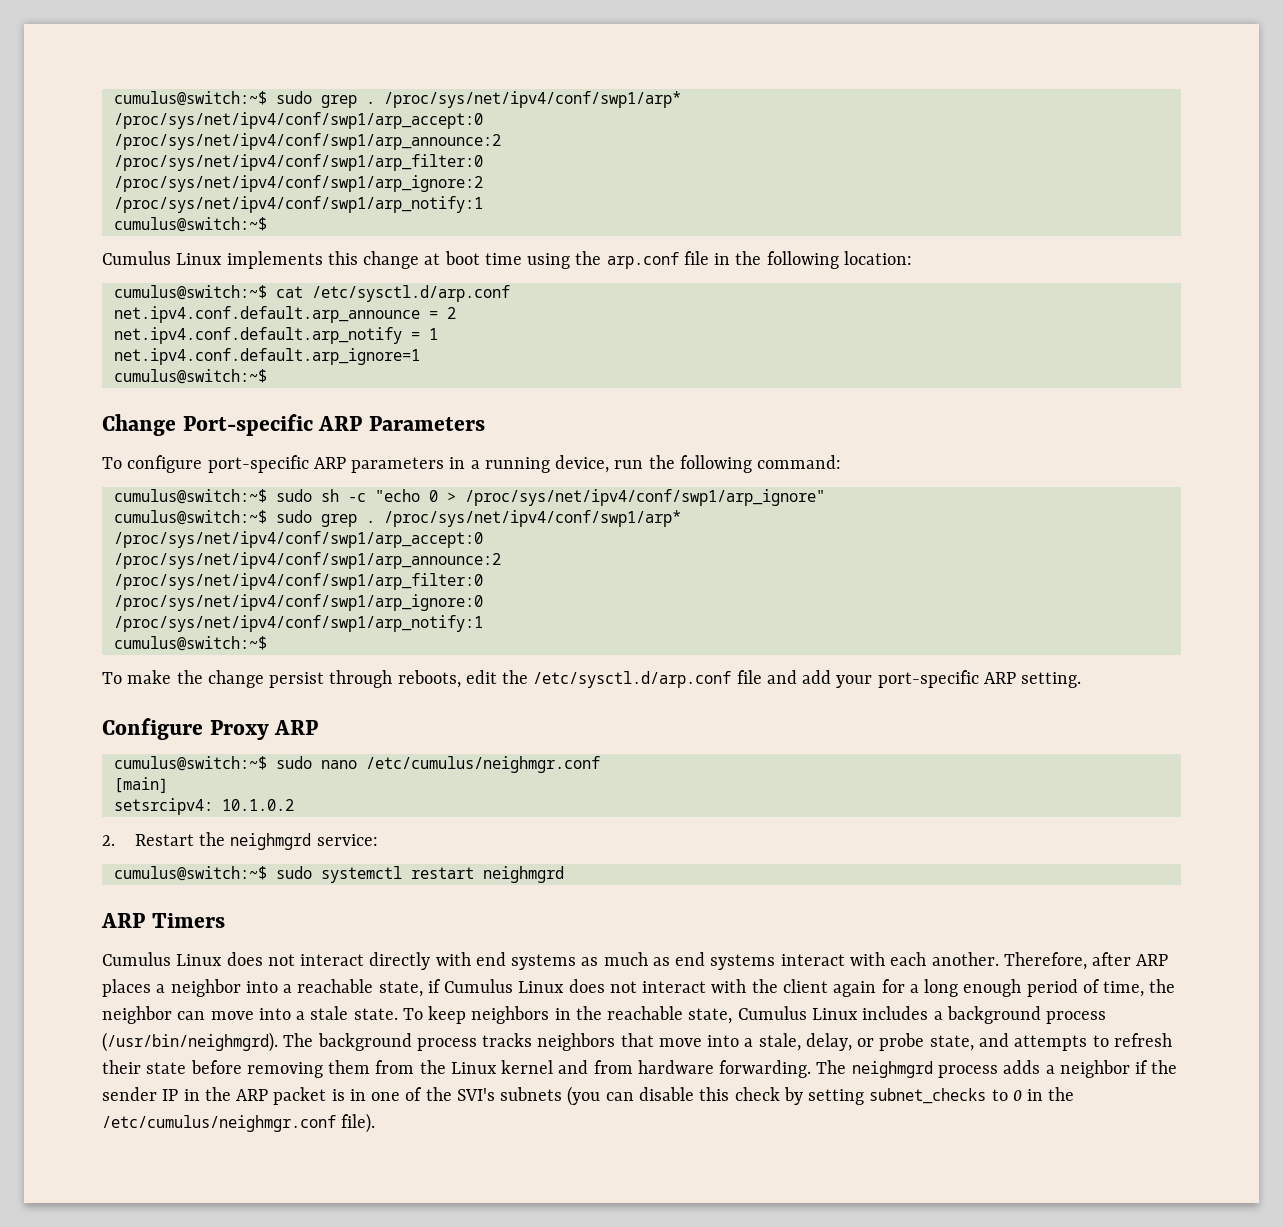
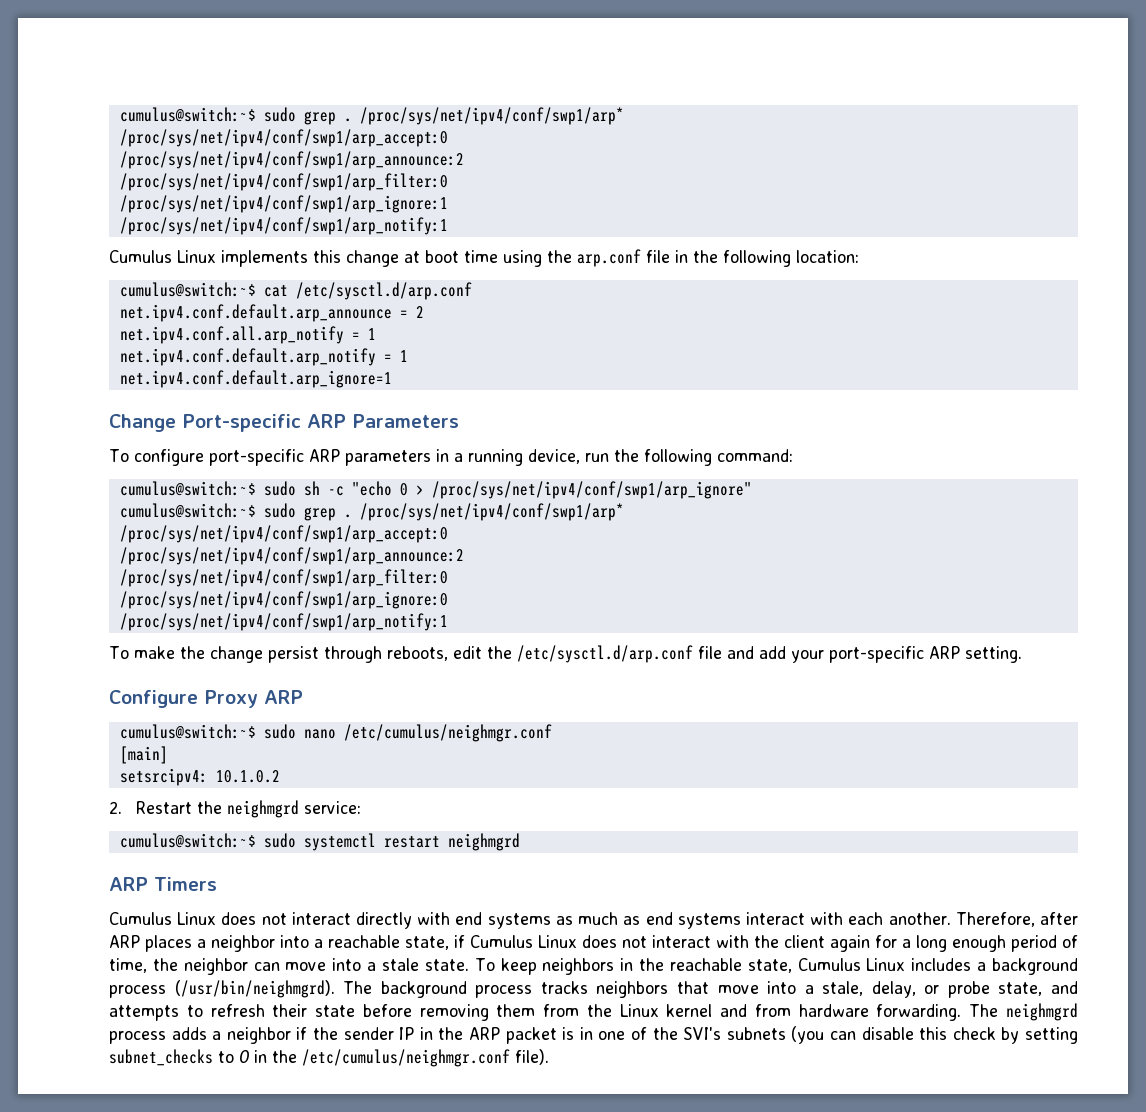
[113,91,681,108] [113,112,483,129] [113,133,501,150] [113,154,483,171] [113,175,483,192] [113,196,483,213] [113,217,267,232] cumulus@switch:~$ sudo grep . /proc/sys/net/ipv4/conf/swp1/arp* // /proc/sys/net/ipv4/conf/swp1/arp_accept:0 // /proc/sys/net/ipv4/conf/swp1/arp_announce:2 // /proc/sys/net/ipv4/conf/swp1/arp_filter:0 // /proc/sys/net/ipv4/conf/swp1/arp_ignore:2 // /proc/sys/net/ipv4/conf/swp1/arp_notify:1 // cumulus@switch:~$ -> [119,107,624,125] [119,129,448,147] [119,151,464,169] [119,173,448,191] [119,195,448,213] [119,217,448,235] cumulus@switch:~$ sudo grep . /proc/sys/net/ipv4/conf/swp1/arp* // /proc/sys/net/ipv4/conf/swp1/arp_accept:0 // /proc/sys/net/ipv4/conf/swp1/arp_announce:2 // /proc/sys/net/ipv4/conf/swp1/arp_filter:0 // /proc/sys/net/ipv4/conf/swp1/arp_ignore:1 // /proc/sys/net/ipv4/conf/swp1/arp_notify:1
(456, 313) none -> [119,326,376,344] // net.ipv4.conf.all.arp_notify = 1
[113,369,267,384] // cumulus@switch:~$ -> (392, 379) none
[113,636,267,651] // cumulus@switch:~$ -> (448, 622) none

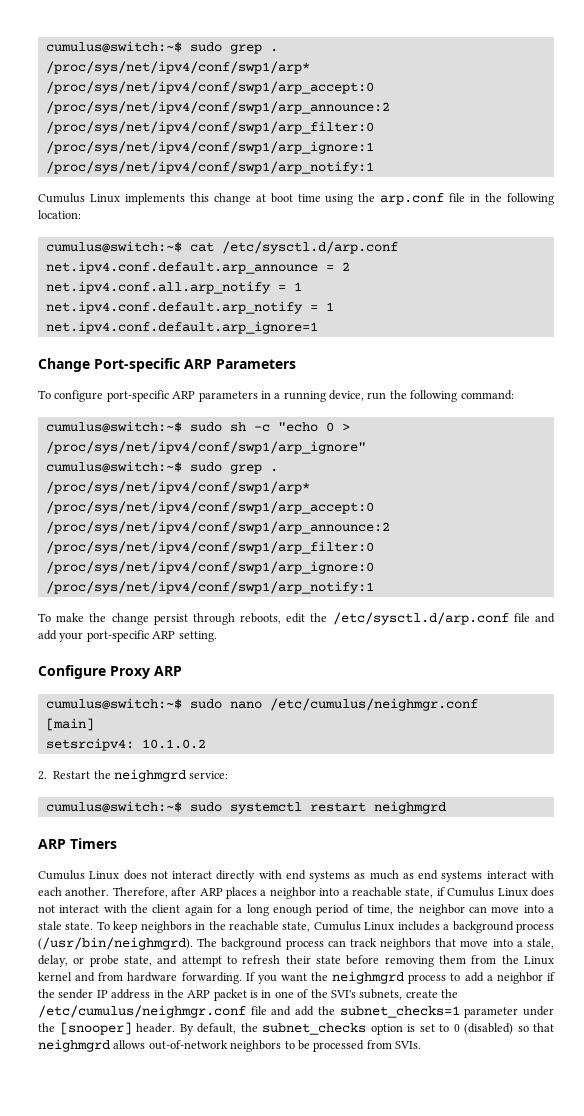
[540,981,588,994] tracks -> [327,938,377,947] can track
[109,1005,179,1021] attempts -> [181,956,222,967] attempt
[969,1003,1078,1021] [109,1027,207,1044] The neighmgrd process adds -> [245,971,484,984] If you want the neighmgrd process to add
(415, 1033) none -> [111,989,151,999] address
[726,1026,1079,1044] [109,1049,549,1067] subnets (you can disable this check by setting subnet_checks to 0 in the /etc/cumulus/neighmgr.conf file). -> [359,989,458,1000] [38,1005,554,1018] [38,1022,554,1035] [38,1039,421,1052] subnets, create the /etc/cumulus/neighmgr.conf file and add the subnet_checks=1 parameter under the [snooper] header. By default, the subnet_checks option is set to 0 (disabled) so that neighmgrd allows out-of-network neighbors to be processed from SVIs.

